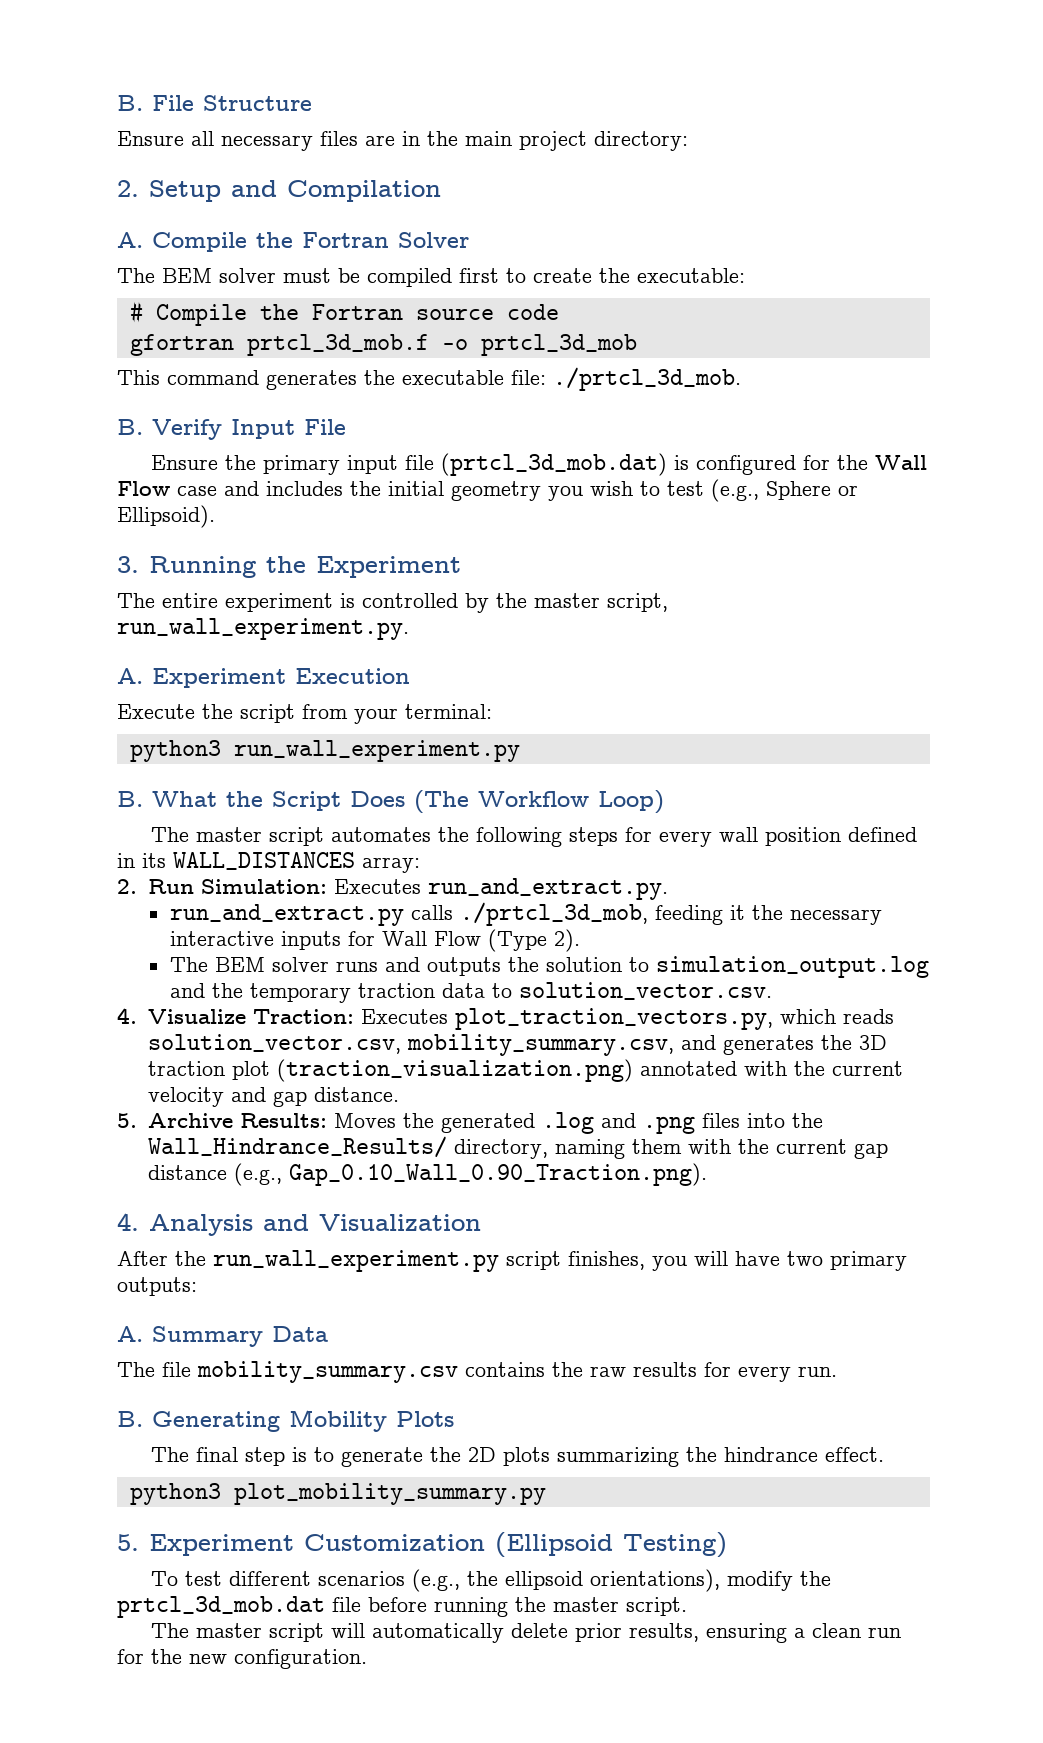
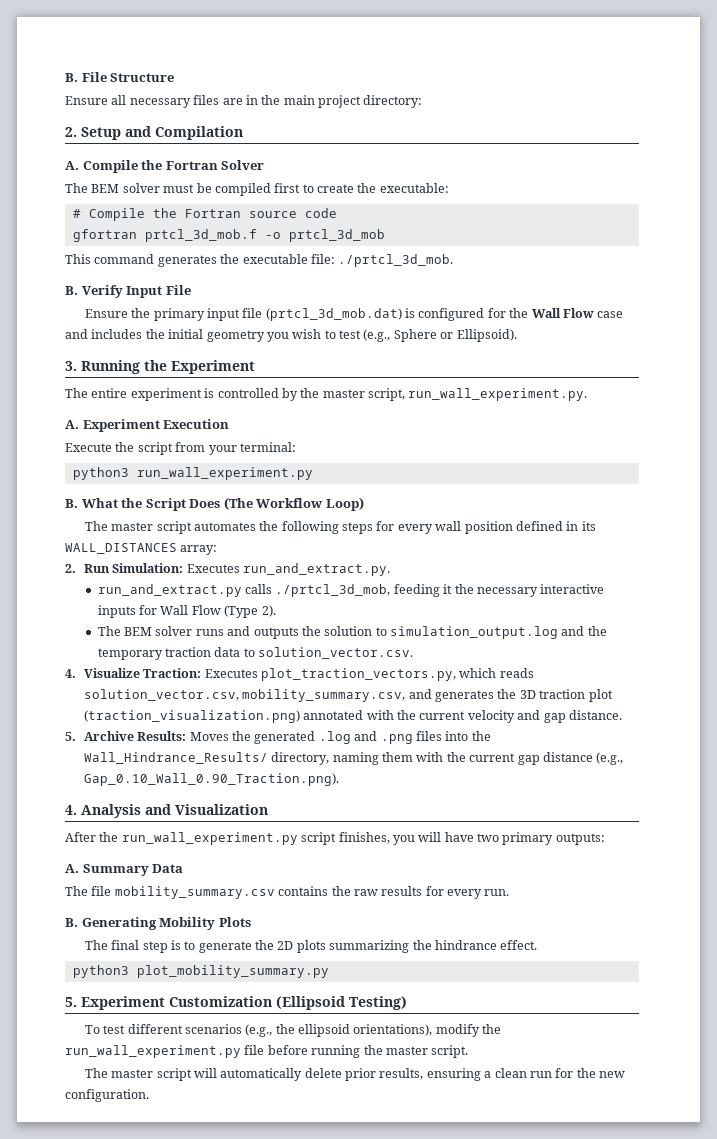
[117,1596,325,1618] prtcl_3d_mob.dat -> [65,1045,241,1058] run_wall_experiment.py

